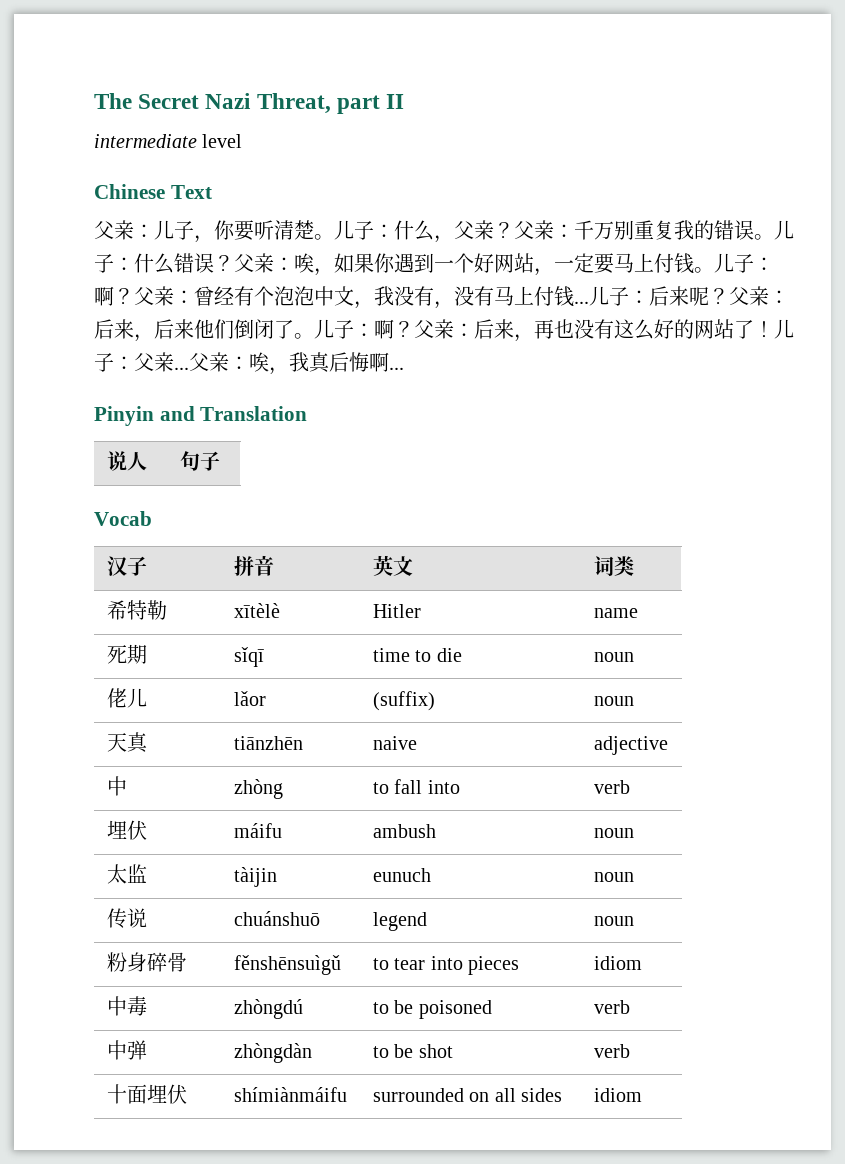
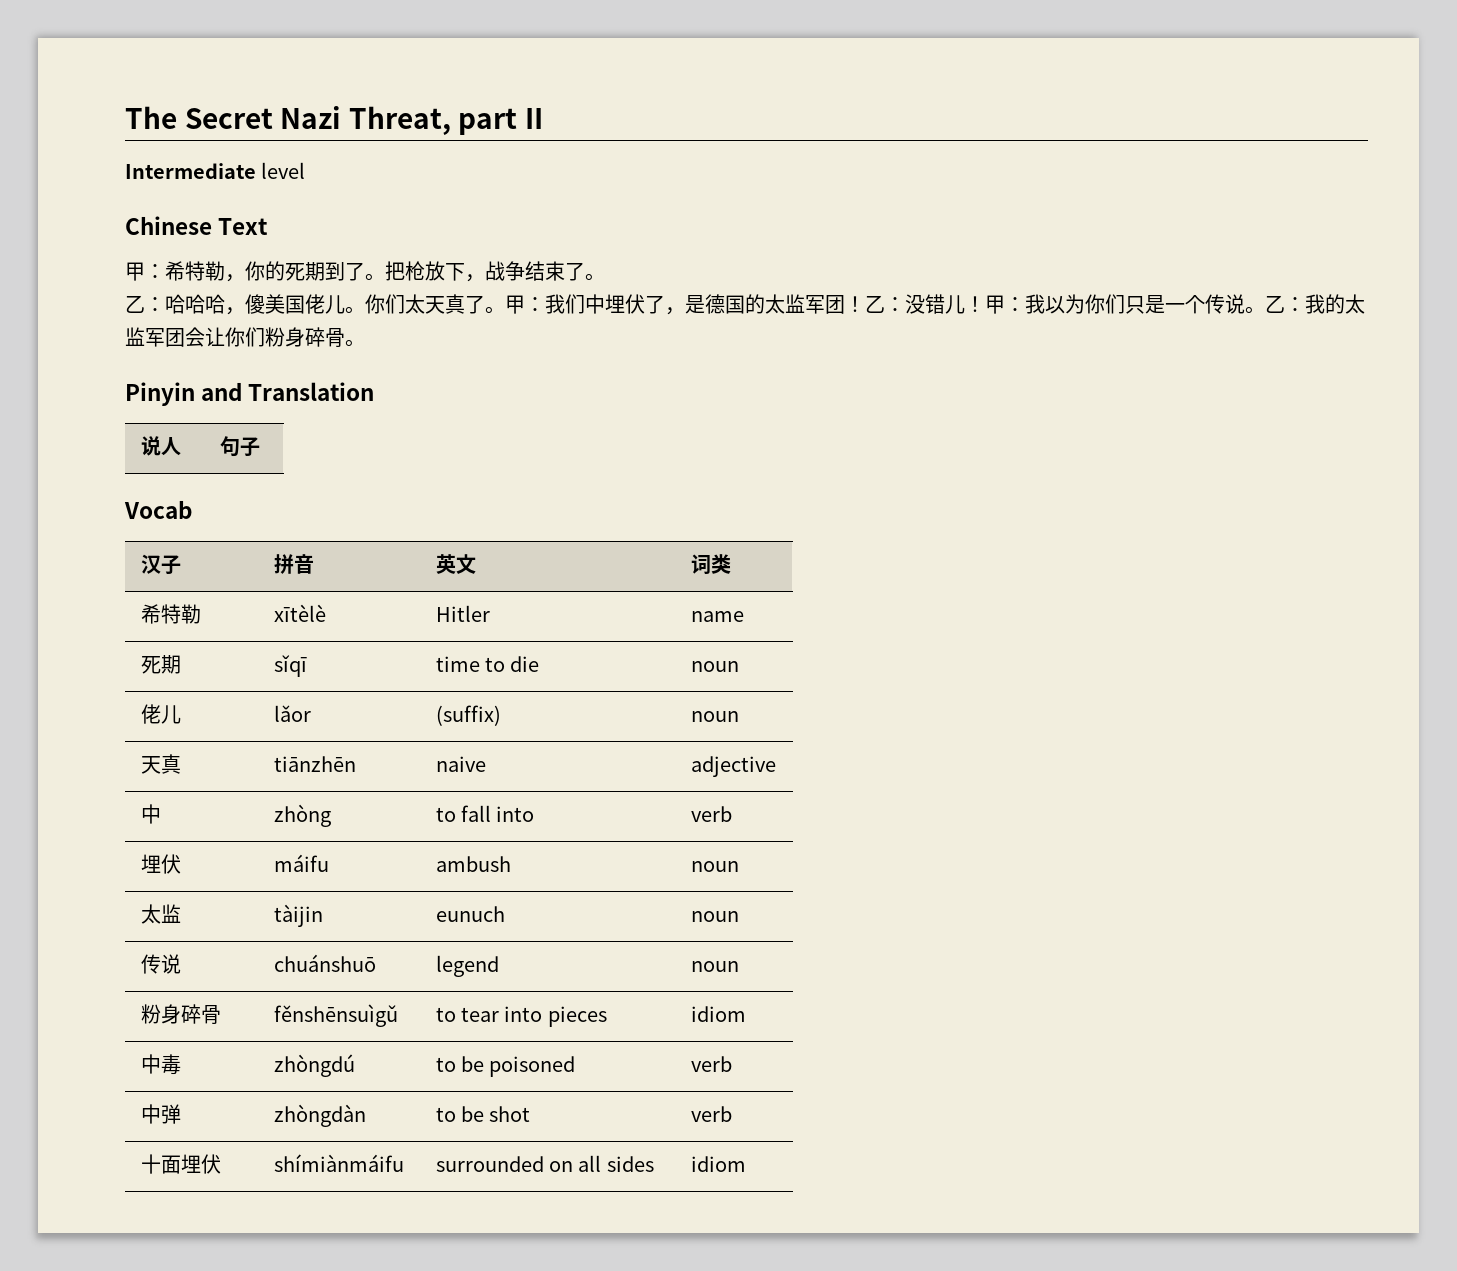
[94,134,197,148] intermediate -> [125,163,256,179] Intermediate
[94,220,794,243] [94,253,774,276] [94,286,789,309] [94,319,794,342] [94,352,404,375] 父亲：儿子，你要听清楚。儿子：什么，父亲？父亲：千万别重复我的错误。儿子：什么错误？父亲：唉，如果你遇到一个好网站，一定要马上付钱。儿子：啊？父亲：曾经有个泡泡中文，我没有，没有马上付钱...儿子：后来呢？父亲：后来，后来他们倒闭了。儿子：啊？父亲：后来，再也没有这么好的网站了！儿子：父亲...父亲：唉，我真后悔啊... -> [125,261,605,282] [125,294,1365,315] [125,327,365,347] 甲：希特勒，你的死期到了。把枪放下，战争结束了。 // 乙：哈哈哈，傻美国佬儿。你们太天真了。甲：我们中埋伏了，是德国的太监军团！乙：没错儿！甲：我以为你们只是一个传说。乙：我的太监军团会让你们粉身碎骨。

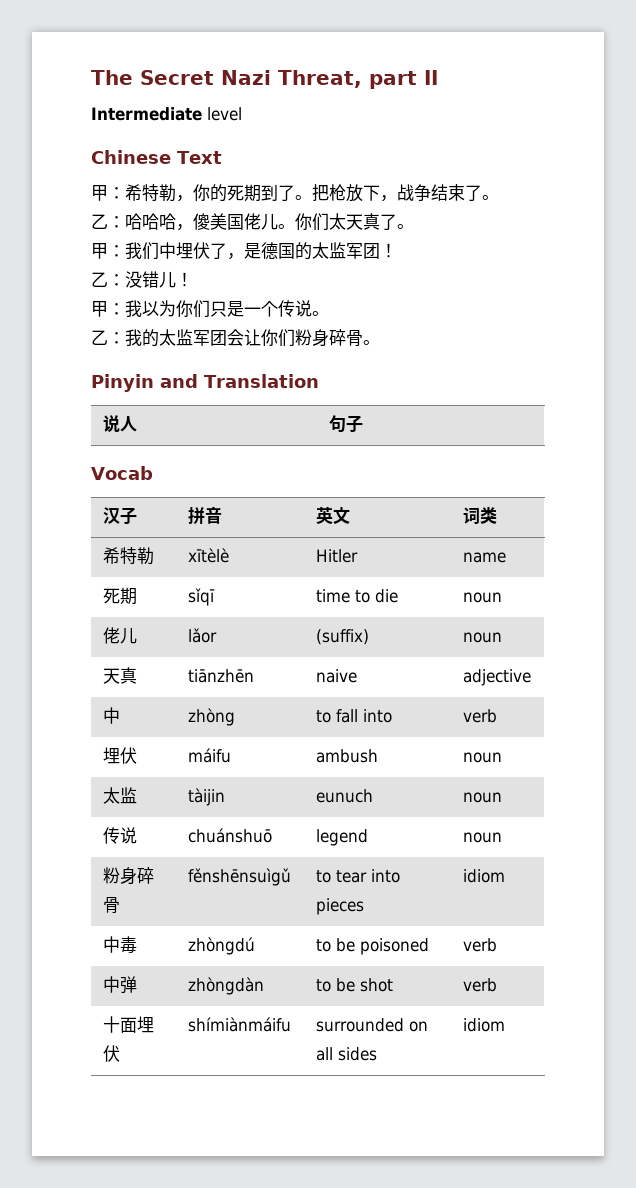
(505, 310) none -> (414, 226) //
(865, 304) none -> (397, 250) //
(985, 304) none -> (193, 279) //
(1265, 310) none -> (329, 313) //

